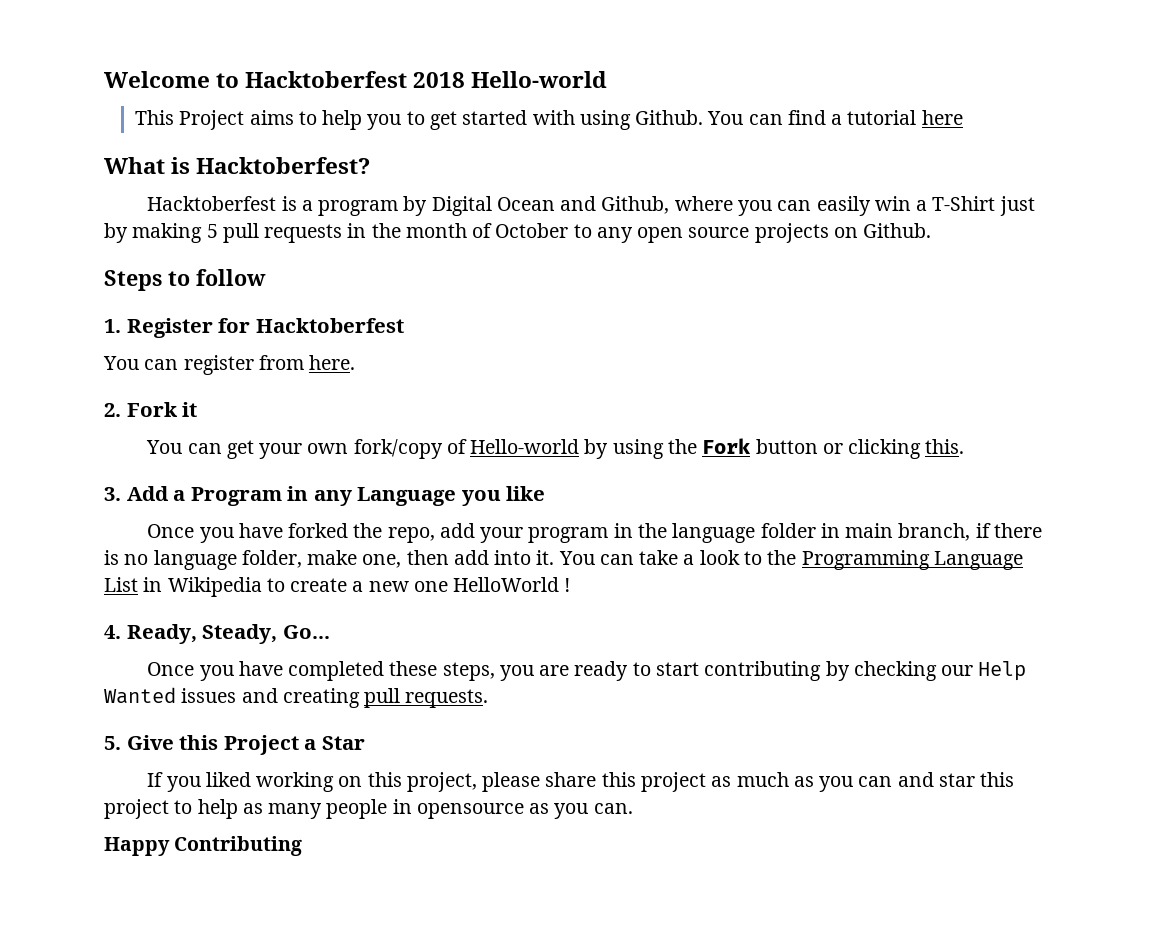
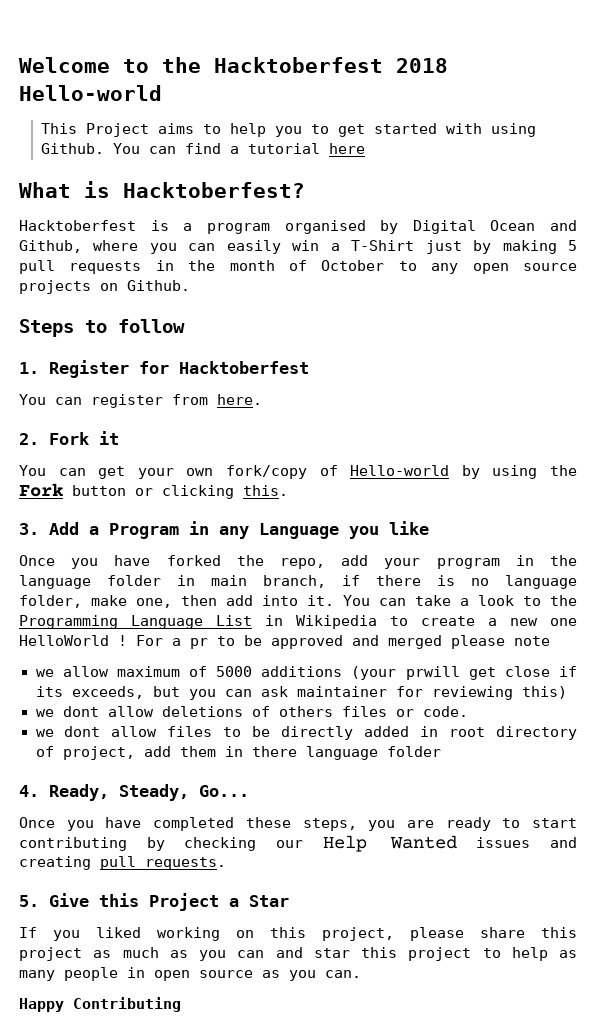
(240, 80) none -> [162,57,201,73] the
(399, 208) none -> [284,220,366,234] organised
(571, 585) none -> [136,635,550,649] [35,666,577,680] [35,686,567,700] [35,706,468,717] [35,726,577,740] [35,746,441,760] For a pr to be approved and merged please note // we allow maximum of 5000 additions (your prwill get close if its exceeds, but you can ask maintainer for reviewing this) // we dont allow deletions of others files or code. // we dont allow files to be directly added in root directory of project, add them in there language folder
[416,803,524,819] opensource -> [154,970,253,981] open source

